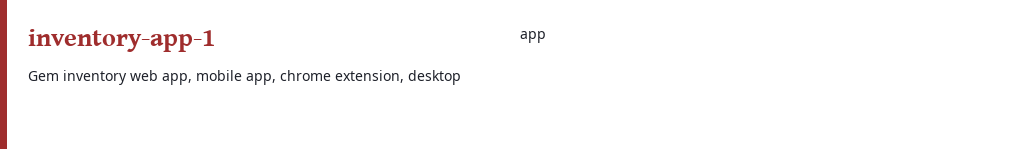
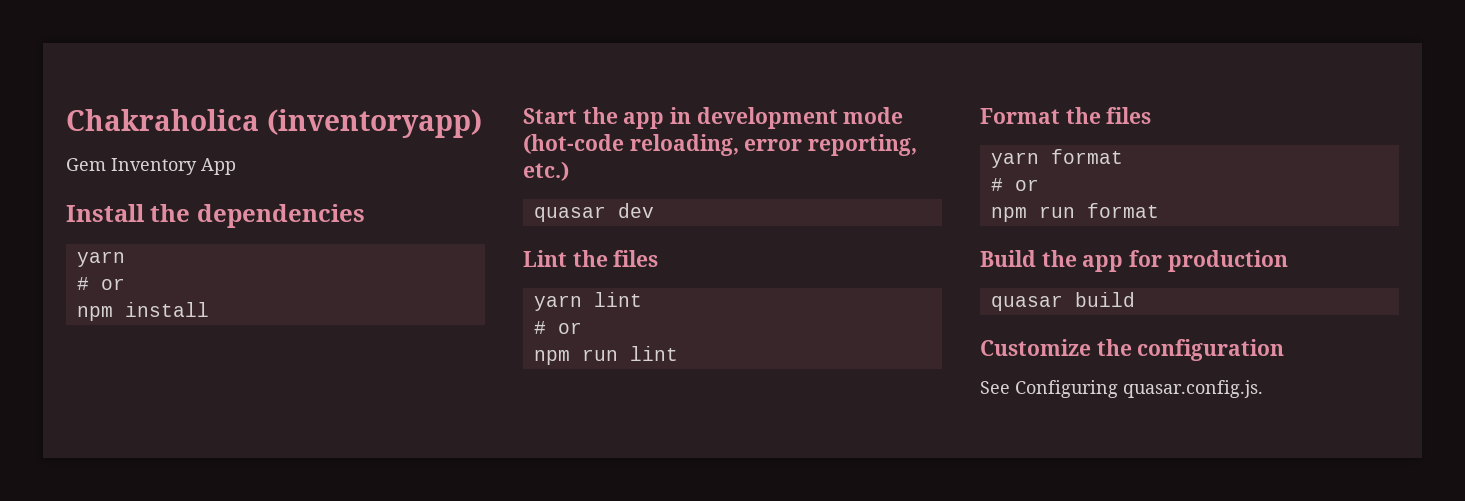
[28,29,215,52] inventory-app-1 -> [66,109,482,138] Chakraholica (inventoryapp)
[63,70,461,85] [520,31,546,43] inventory web app, mobile app, chrome extension, desktop app -> [111,158,236,175] [66,204,365,228] [76,251,125,267] [76,277,125,290] [76,302,209,321] [523,107,904,129] [523,134,918,156] [523,161,569,181] [533,203,654,222] [523,250,659,267] [533,292,642,311] [533,321,582,334] [533,346,678,365] [980,107,1152,124] [990,149,1123,168] [990,178,1039,191] [990,203,1159,222] [980,250,1288,272] [990,292,1135,311] [980,339,1285,361] [980,380,1263,398] Inventory App // Install the dependencies // yarn // # or // npm install // Start the app in development mode (hot-code reloading, error reporting, etc.) // quasar dev // Lint the files // yarn lint // # or // npm run lint // Format the files // yarn format // # or // npm run format // Build the app for production // quasar build // Customize the configuration // See Configuring quasar.config.js.

